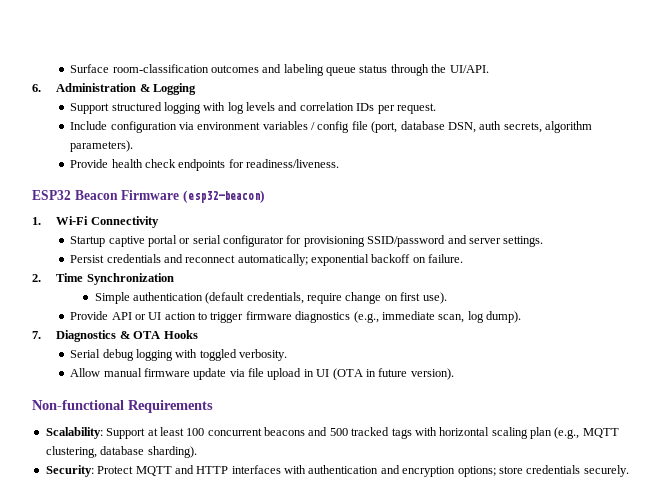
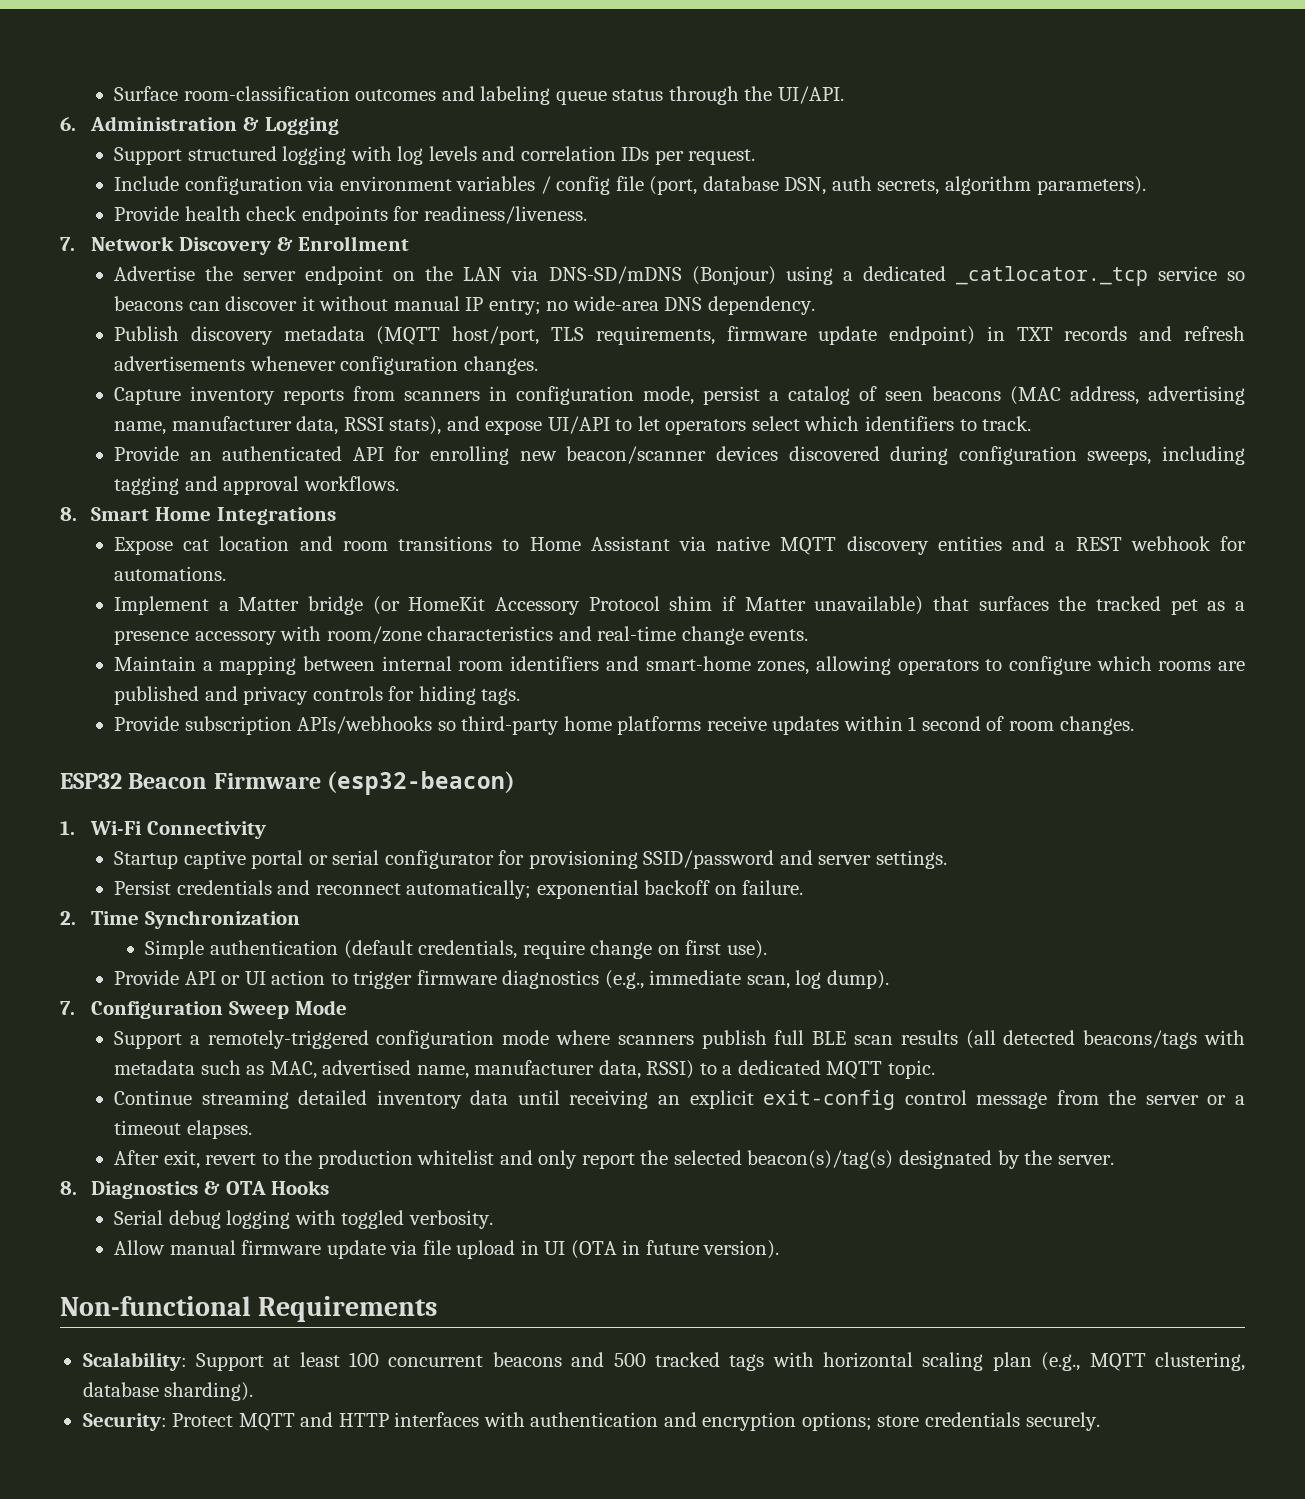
(340, 163) none -> [60,236,410,255] [114,266,1246,286] [114,296,815,315] [114,326,1245,345] [114,356,538,375] [114,386,1246,405] [114,416,1032,435] [114,446,1246,465] [114,476,399,495] [60,507,336,525] [114,536,1247,555] [114,566,227,581] [114,596,1245,615] [114,626,809,645] [114,656,1246,675] [114,686,521,705] [114,716,1134,735] // 7. Network Discovery & Enrollment // Advertise the server endpoint on the LAN via DNS-SD/mDNS (Bonjour) using a dedicated _catlocator._tcp service so beacons can discover it without manual IP entry; no wide-area DNS dependency. // Publish discovery metadata (MQTT host/port, TLS requirements, firmware update endpoint) in TXT records and refresh advertisements whenever configuration changes. // Capture inventory reports from scanners in configuration mode, persist a catalog of seen beacons (MAC address, advertising name, manufacturer data, RSSI stats), and expose UI/API to let operators select which identifiers to track. // Provide an authenticated API for enrolling new beacon/scanner devices discovered during configuration sweeps, including tagging and approval workflows. // 8. Smart Home Integrations // Expose cat location and room transitions to Home Assistant via native MQTT discovery entities and a REST webhook for automations. // Implement a Matter bridge (or HomeKit Accessory Protocol shim if Matter unavailable) that surfaces the tracked pet as a presence accessory with room/zone characteristics and real-time change events. // Maintain a mapping between internal room identifiers and smart-home zones, allowing operators to configure which rooms are published and privacy controls for hiding tags. // Provide subscription APIs/webhooks so third-party home platforms receive updates within 1 second of room changes.
(41, 335) none -> [91,1000,347,1019] [114,1030,1245,1049] [114,1060,935,1079] [114,1090,1246,1110] [114,1120,252,1139] [114,1150,1114,1169] [60,1181,77,1195] Configuration Sweep Mode // Support a remotely-triggered configuration mode where scanners publish full BLE scan results (all detected beacons/tags with metadata such as MAC, advertised name, manufacturer data, RSSI) to a dedicated MQTT topic. // Continue streaming detailed inventory data until receiving an explicit exit-config control message from the server or a timeout elapses. // After exit, revert to the production whitelist and only report the selected beacon(s)/tag(s) designated by the server. // 8.

